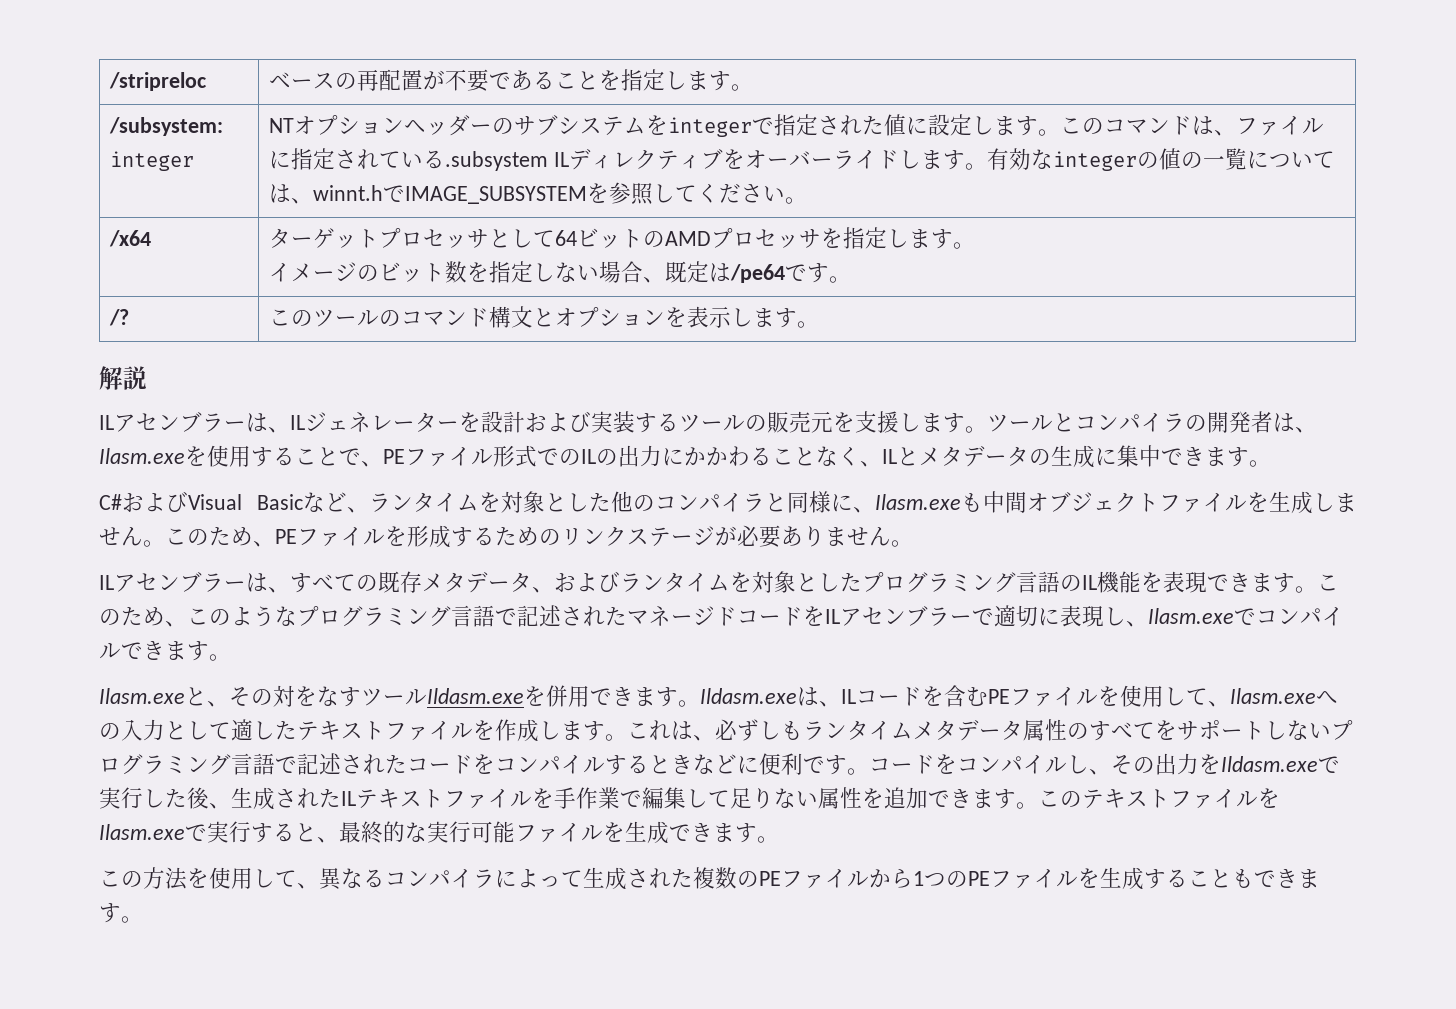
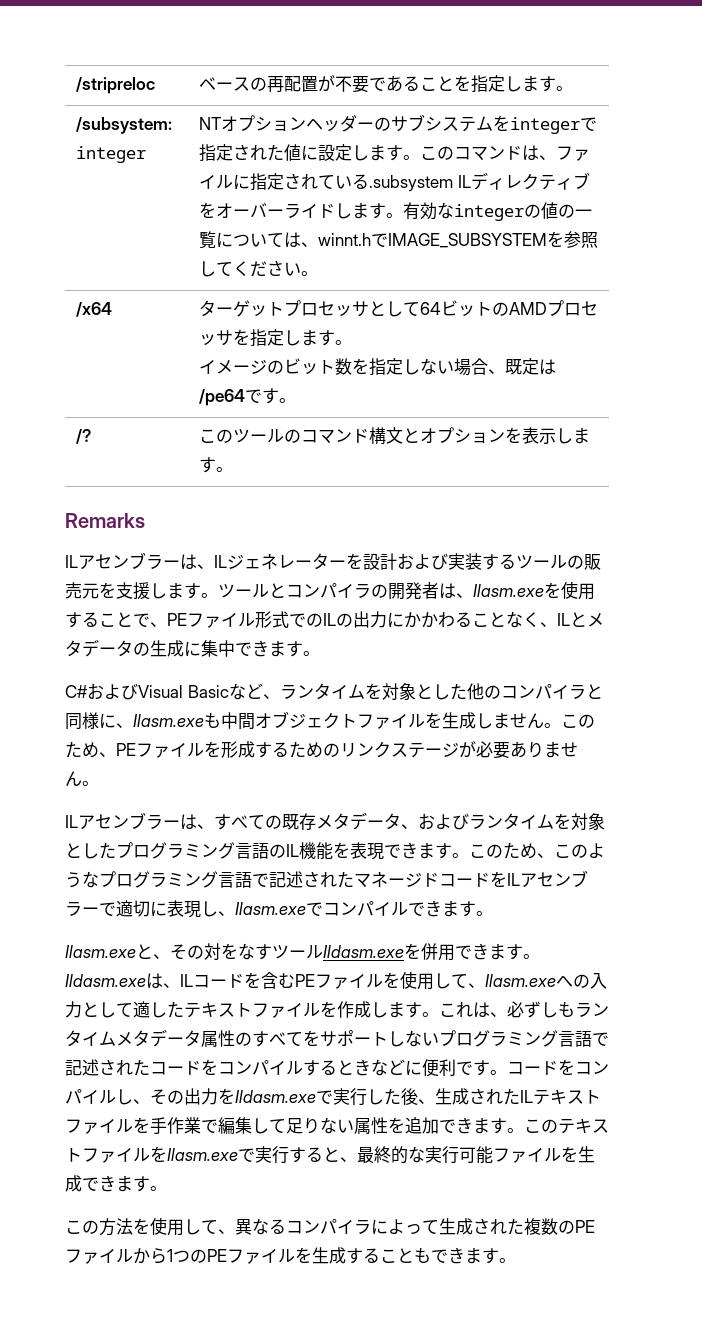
[99,366,147,390] 解説 -> [65,513,145,528] Remarks

